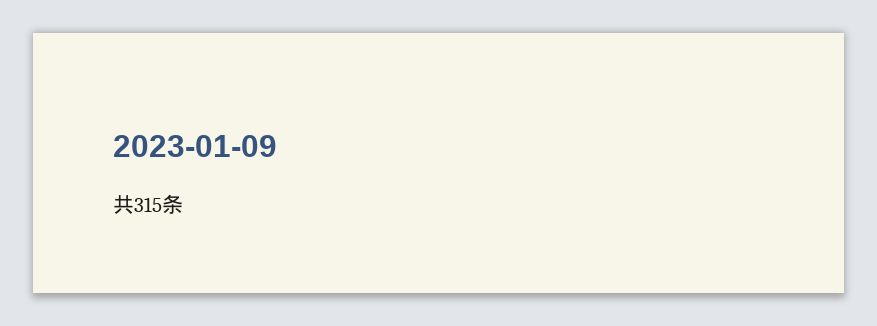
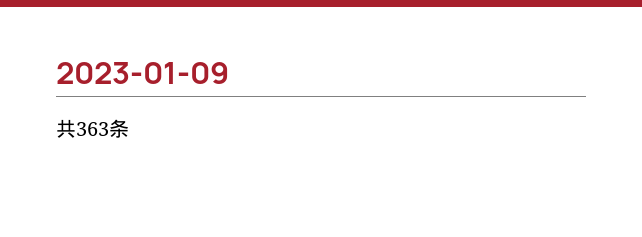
[134,197,162,212] 315 -> [76,122,109,136] 363

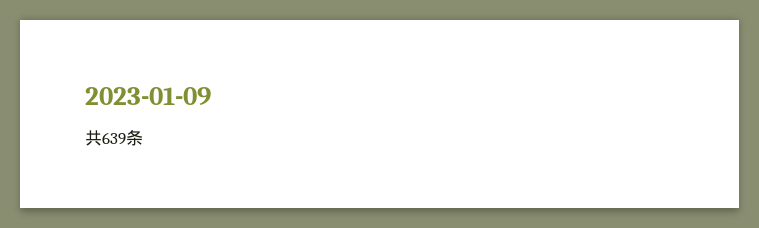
[76,122,109,136] 363 -> [102,132,126,145] 639

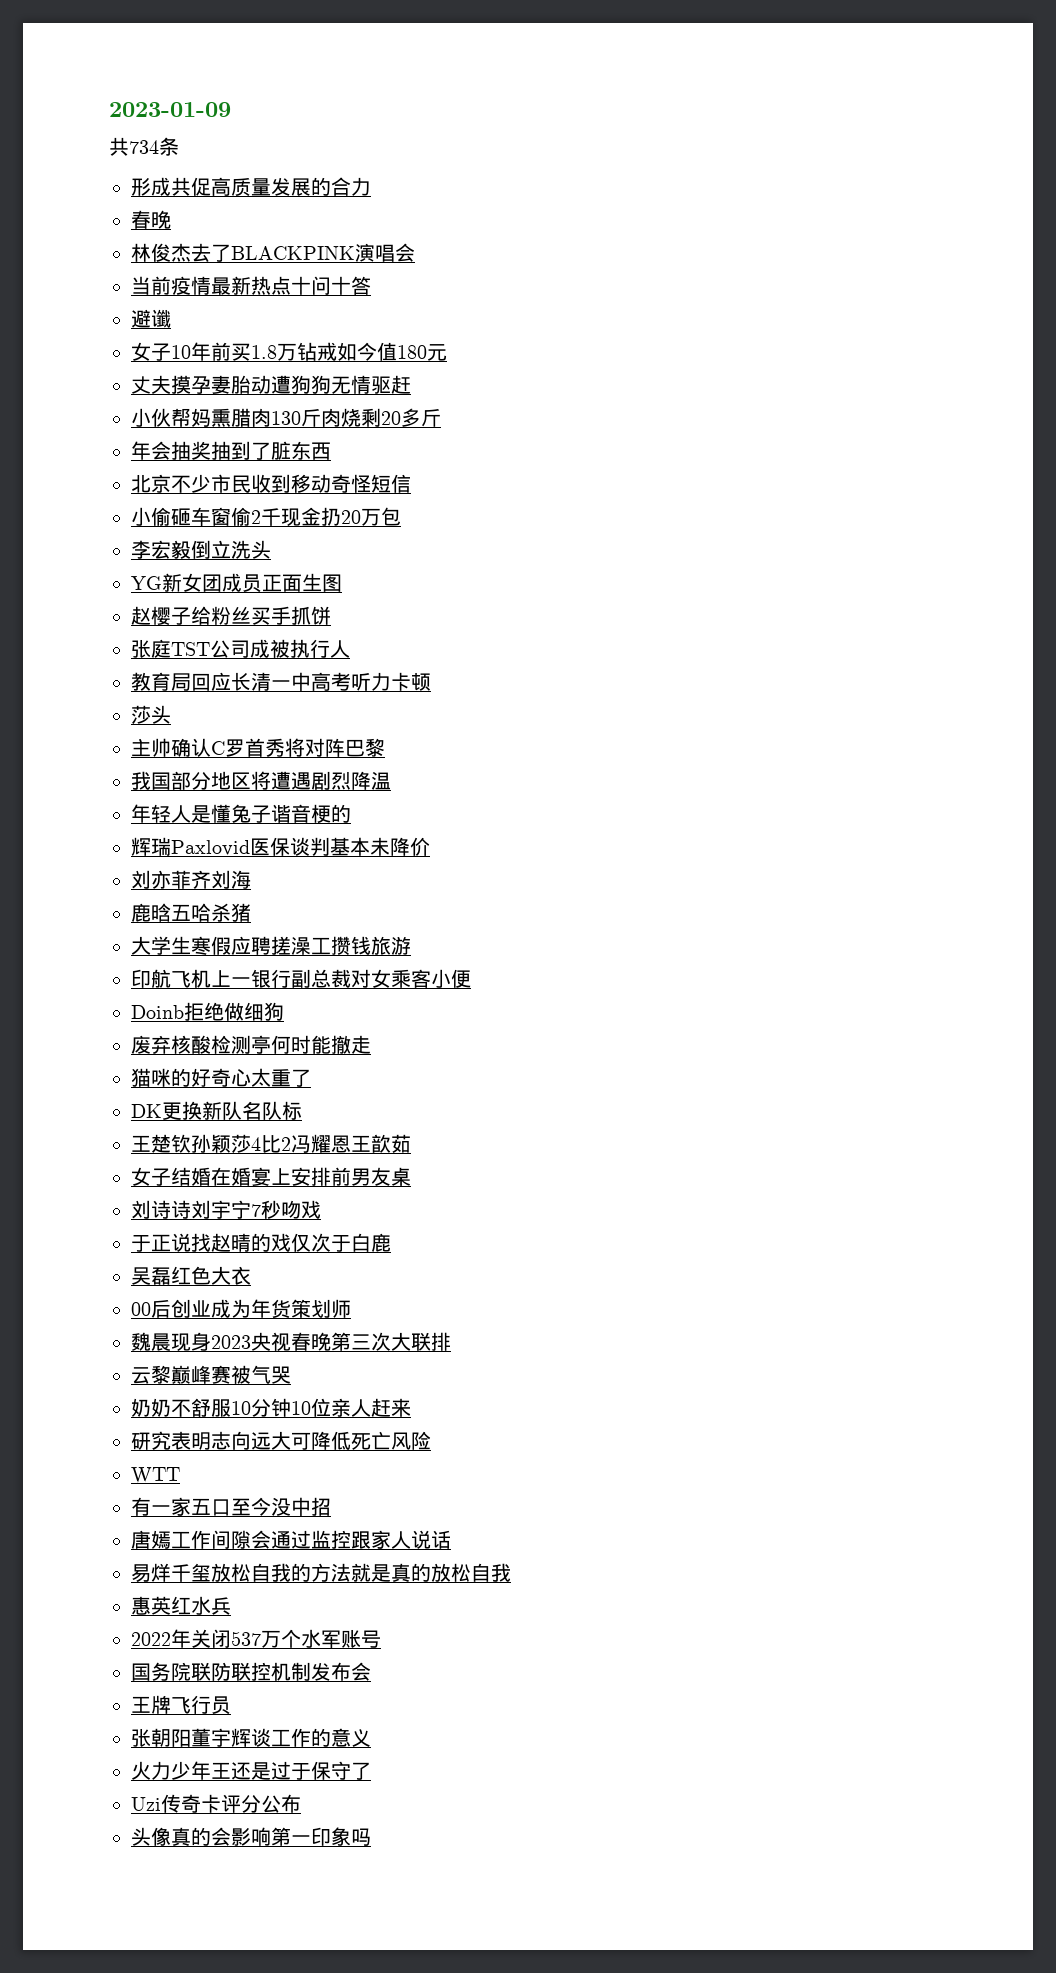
[102,132,126,145] 639 -> [129,140,159,154] 734
(143, 138) none -> [131,177,371,196] [131,210,171,229] [131,243,415,262] [131,276,371,295] [131,309,171,328] [131,342,447,361] [131,375,411,394] [131,408,441,427] [131,441,331,460] [131,474,411,493] [131,507,401,527] [131,540,271,559] [131,573,342,593] [131,606,331,626] [131,639,350,658] [131,672,431,691] [131,705,171,724] [131,738,385,757] [131,771,391,790] [131,804,351,824] [131,837,430,856] [131,870,251,889] [131,903,251,922] [131,936,411,955] [131,969,471,988] [131,1002,284,1021] [131,1035,371,1054] [131,1068,311,1087] [131,1101,302,1120] [131,1134,411,1153] [131,1167,411,1186] [131,1200,321,1219] [131,1233,391,1252] [131,1266,251,1285] [131,1299,351,1319] [131,1332,451,1352] [131,1365,291,1384] [131,1398,411,1417] [131,1431,431,1450] [131,1467,180,1484] [131,1497,331,1516] [131,1530,451,1549] [131,1563,511,1583] [131,1596,231,1615] [131,1629,381,1648] [131,1662,371,1681] [131,1695,231,1715] [131,1728,371,1747] [131,1761,371,1780] [131,1794,301,1813] [131,1827,371,1846] // 形成共促高质量发展的合力 // 春晚 // 林俊杰去了BLACKPINK演唱会 // 当前疫情最新热点十问十答 // 避谶 // 女子10年前买1.8万钻戒如今值180元 // 丈夫摸孕妻胎动遭狗狗无情驱赶 // 小伙帮妈熏腊肉130斤肉烧剩20多斤 // 年会抽奖抽到了脏东西 // 北京不少市民收到移动奇怪短信 // 小偷砸车窗偷2千现金扔20万包 // 李宏毅倒立洗头 // YG新女团成员正面生图 // 赵樱子给粉丝买手抓饼 // 张庭TST公司成被执行人 // 教育局回应长清一中高考听力卡顿 // 莎头 // 主帅确认C罗首秀将对阵巴黎 // 我国部分地区将遭遇剧烈降温 // 年轻人是懂兔子谐音梗的 // 辉瑞Paxlovid医保谈判基本未降价 // 刘亦菲齐刘海 // 鹿晗五哈杀猪 // 大学生寒假应聘搓澡工攒钱旅游 // 印航飞机上一银行副总裁对女乘客小便 // Doinb拒绝做细狗 // 废弃核酸检测亭何时能撤走 // 猫咪的好奇心太重了 // DK更换新队名队标 // 王楚钦孙颖莎4比2冯耀恩王歆茹 // 女子结婚在婚宴上安排前男友桌 // 刘诗诗刘宇宁7秒吻戏 // 于正说找赵晴的戏仅次于白鹿 // 吴磊红色大衣 // 00后创业成为年货策划师 // 魏晨现身2023央视春晚第三次大联排 // 云黎巅峰赛被气哭 // 奶奶不舒服10分钟10位亲人赶来 // 研究表明志向远大可降低死亡风险 // WTT // 有一家五口至今没中招 // 唐嫣工作间隙会通过监控跟家人说话 // 易烊千玺放松自我的方法就是真的放松自我 // 惠英红水兵 // 2022年关闭537万个水军账号 // 国务院联防联控机制发布会 // 王牌飞行员 // 张朝阳董宇辉谈工作的意义 // 火力少年王还是过于保守了 // Uzi传奇卡评分公布 // 头像真的会影响第一印象吗

